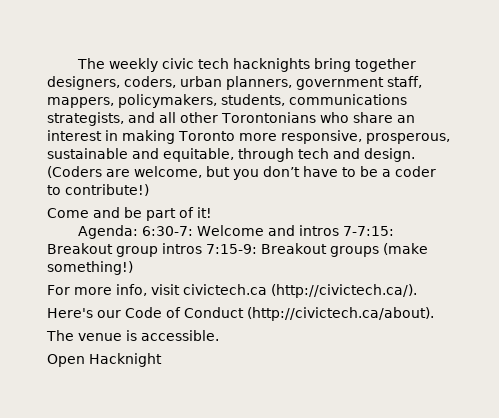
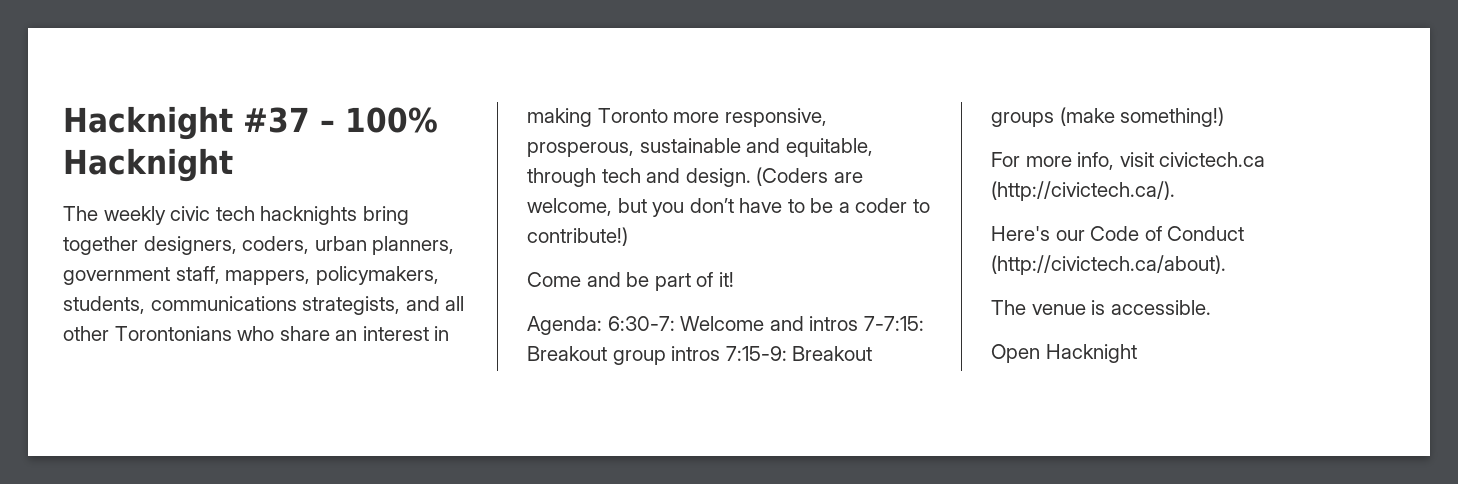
(76, 63) none -> [63,106,438,140] [63,148,233,182] Hacknight #37 – 100% Hacknight //

